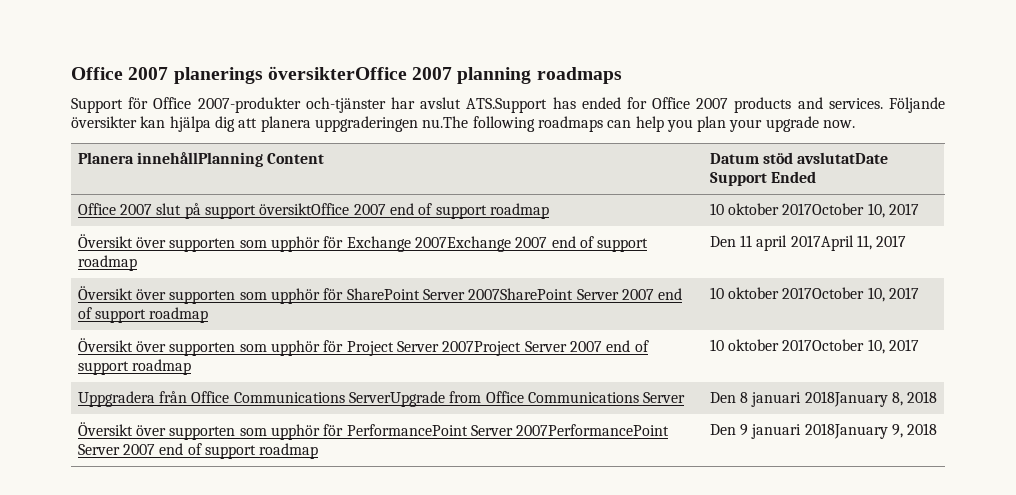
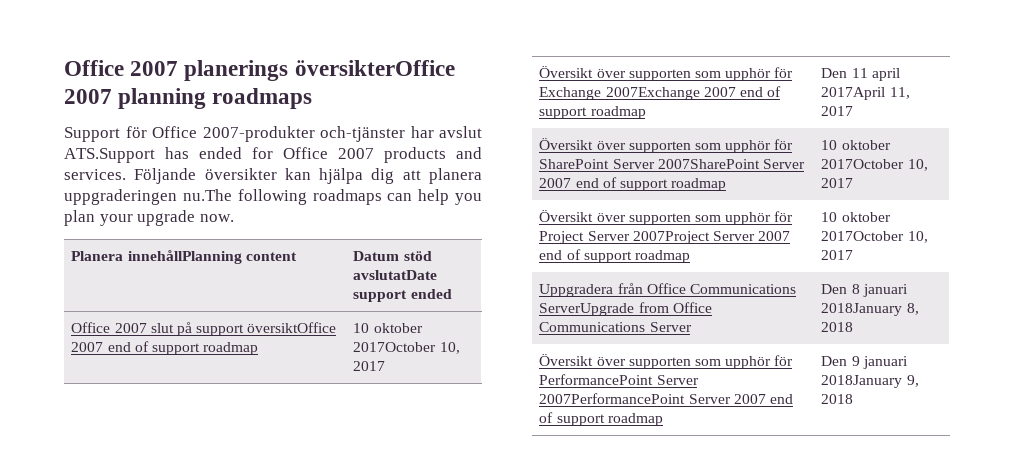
[267,153,325,164] Content -> [245,252,297,261] content
[709,171,817,186] Support Ended -> [353,289,452,302] support ended

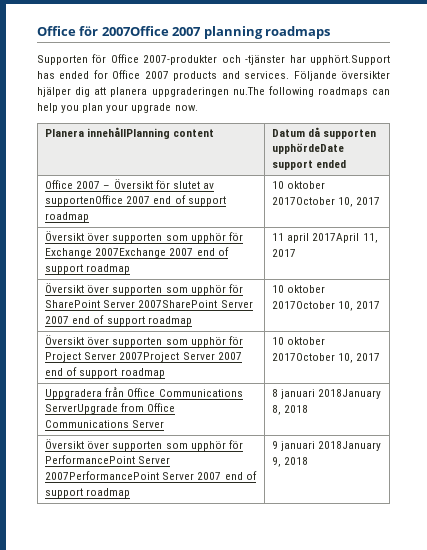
[64,60,455,81] Office 2007 planerings översikterOffice -> [37,26,169,36] Office för 2007Office
[64,127,120,142] Support -> [37,55,88,65] Supporten
[320,126,482,142] [64,148,155,163] och-tjänster har avslut ATS.Support -> [221,55,390,65] och -tjänster har upphört.Support
[284,168,364,184] kan hjälpa -> [37,87,71,97] hjälper
[403,251,432,261] [353,270,438,280] stöd avslutatDate -> [308,127,377,139] [272,143,345,154] då supporten upphördeDate
[150,322,337,336] slut på support översiktOffice -> [103,179,214,189] [45,195,124,206] – Översikt för slutet av supportenOffice
[821,68,848,78] Den -> (131, 269) none
[821,284,848,294] Den -> (165, 424) none
[821,356,848,366] Den -> (131, 493) none

